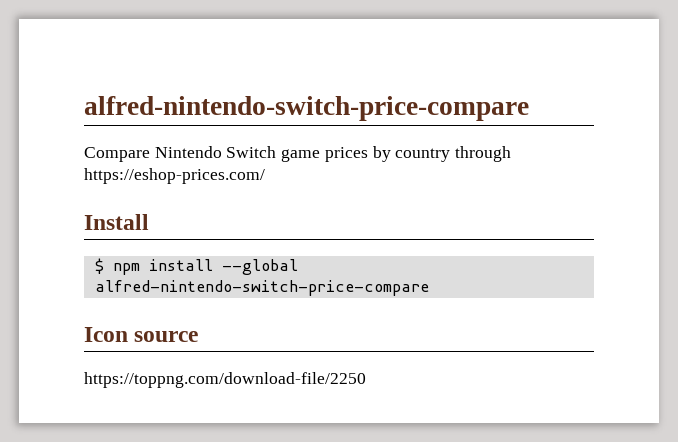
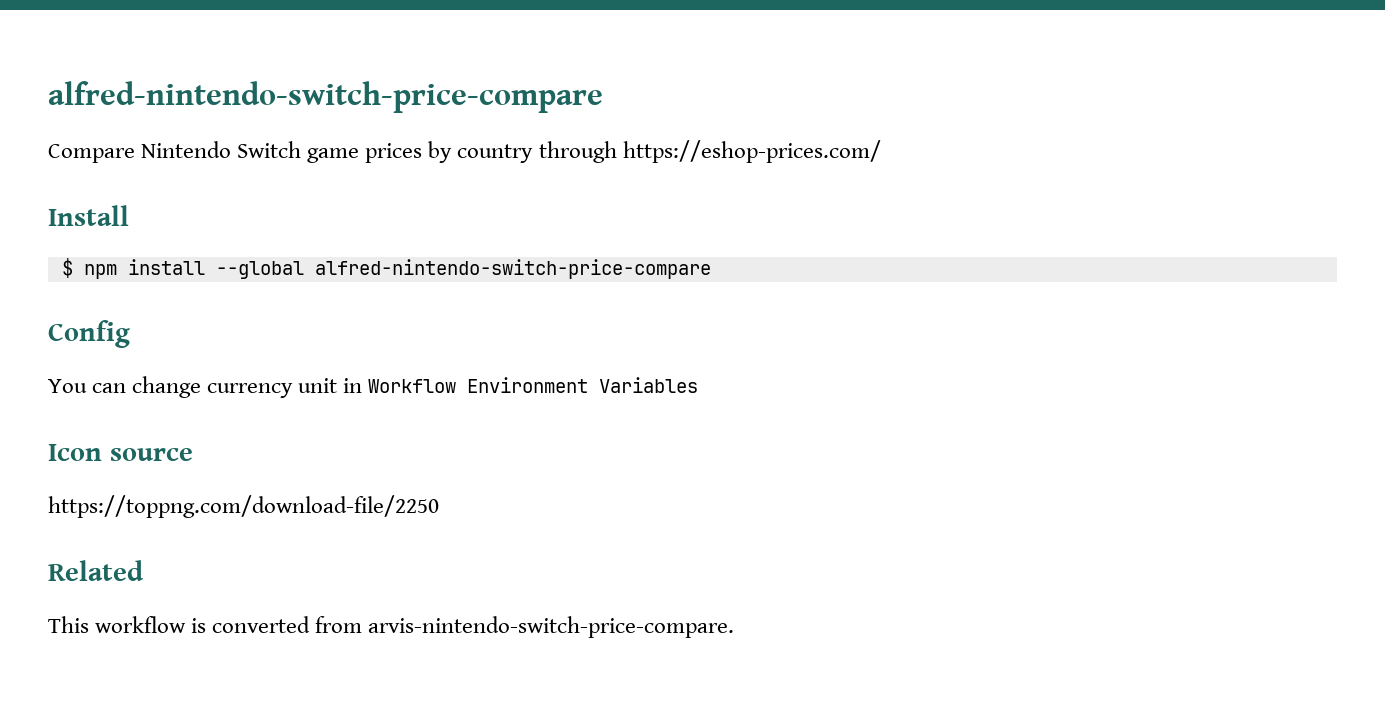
[84,327,199,342] [84,372,366,388] Icon source // https://toppng.com/download-file/2250 -> [48,320,130,348] [48,376,699,398] [48,444,193,461] [48,495,439,518] [48,560,144,581] [48,616,735,638] Config // You can change currency unit in Workflow Environment Variables // Icon source // https://toppng.com/download-file/2250 // Related // This workflow is converted from arvis-nintendo-switch-price-compare.

